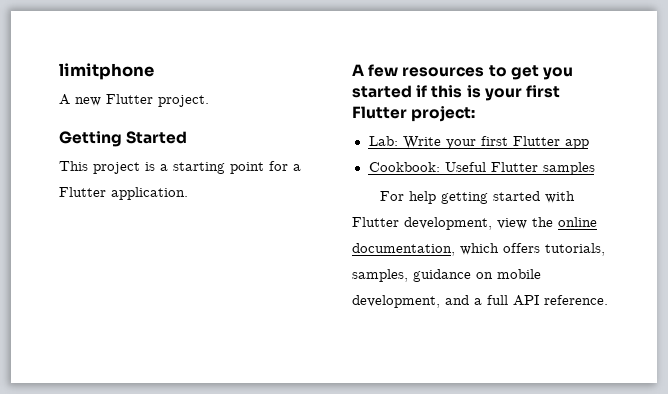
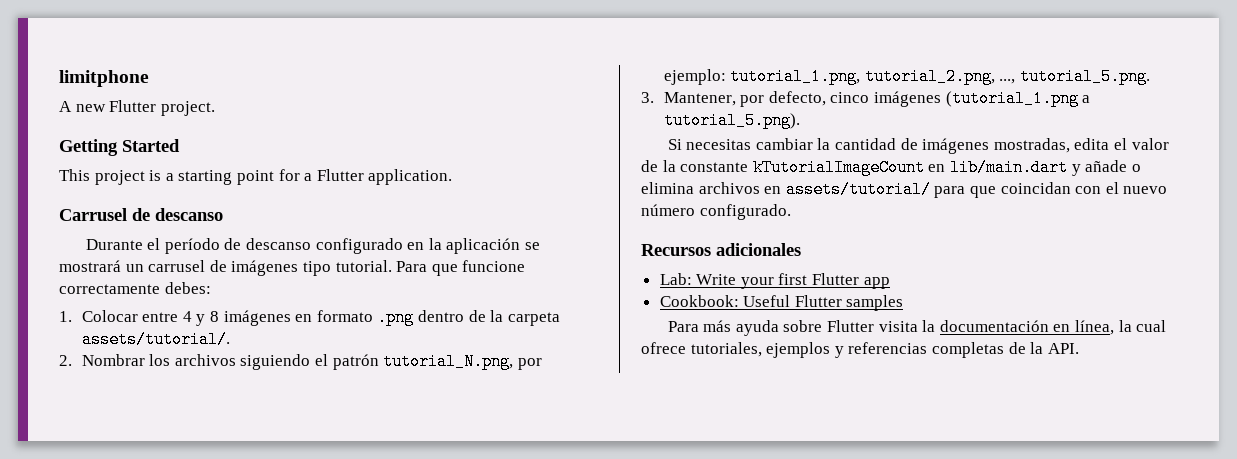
[352,64,573,80] [352,85,560,101] [352,106,476,122] A few resources to get you started if this is your first Flutter project: -> [59,208,223,221] [85,238,540,254] [59,260,526,276] [59,282,211,294] [59,309,560,326] [81,331,230,348] [59,353,542,370] [663,68,1151,85] [641,90,1091,107] [663,112,800,129] [667,138,1169,154] [641,159,1141,176] [641,181,1168,198] [641,204,791,220] [641,243,801,256] Carrusel de descanso // Durante el período de descanso configurado en la aplicación se mostrará un carrusel de imágenes tipo tutorial. Para que funcione correctamente debes: // 1. Colocar entre 4 y 8 imágenes en formato .png dentro de la carpeta assets/tutorial/. // 2. Nombrar los archivos siguiendo el patrón tutorial_N.png, por ejemplo: tutorial_1.png, tutorial_2.png, ..., tutorial_5.png. // 3. Mantener, por defecto, cinco imágenes (tutorial_1.png a tutorial_5.png). // Si necesitas cambiar la cantidad de imágenes mostradas, edita el valor de la constante kTutorialImageCount en lib/main.dart y añade o elimina archivos en assets/tutorial/ para que coincidan con el nuevo número configurado. // Recursos adicionales
[379,191,575,204] [352,217,597,230] [352,243,605,256] [352,269,541,282] [352,295,608,308] For help getting started with Flutter development, view the online documentation, which offers tutorials, samples, guidance on mobile development, and a full API reference. -> [667,320,1167,336] [641,342,1079,358] Para más ayuda sobre Flutter visita la documentación en línea, la cual ofrece tutoriales, ejemplos y referencias completas de la API.

